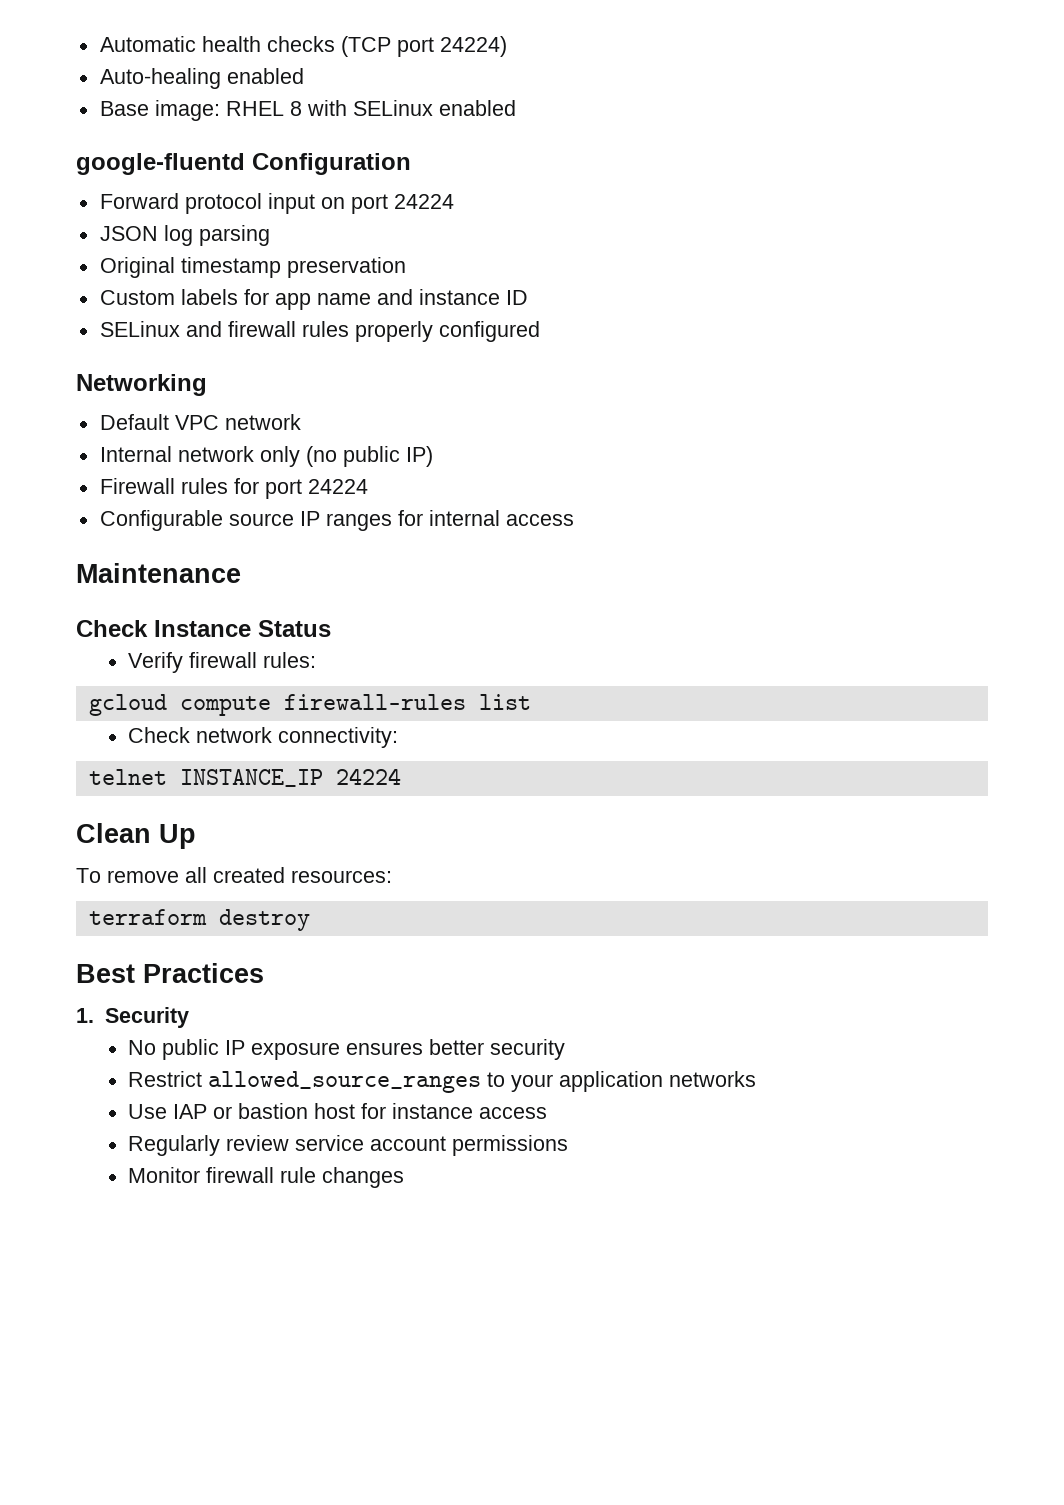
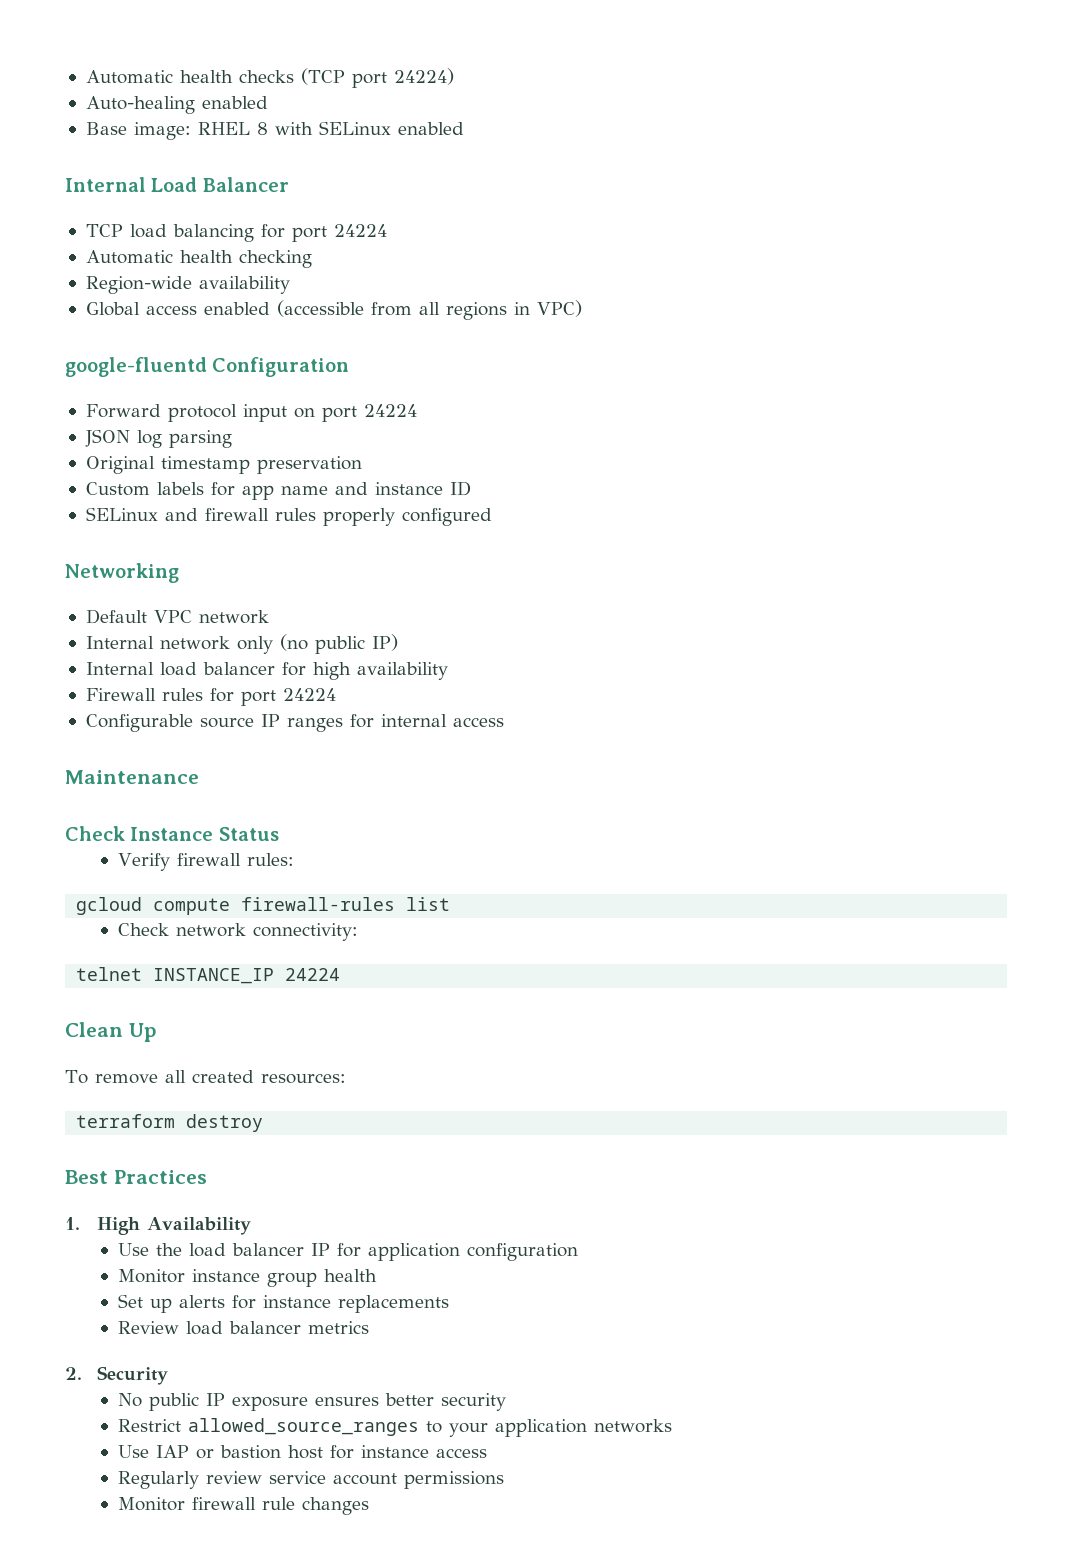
(516, 108) none -> [65,177,289,192] [85,224,387,242] [85,250,312,268] [85,276,290,294] [85,300,582,320] // Internal Load Balancer // TCP load balancing for port 24224 // Automatic health checking // Region-wide availability // Global access enabled (accessible from all regions in VPC)
(433, 456) none -> [85,662,448,680] // Internal load balancer for high availability
(94, 1015) none -> [97,1217,252,1235] [117,1243,578,1261] [117,1269,377,1287] [117,1294,449,1313] [117,1321,369,1335] [65,1367,82,1380] High Availability // Use the load balancer IP for application configuration // Monitor instance group health // Set up alerts for instance replacements // Review load balancer metrics // 2.

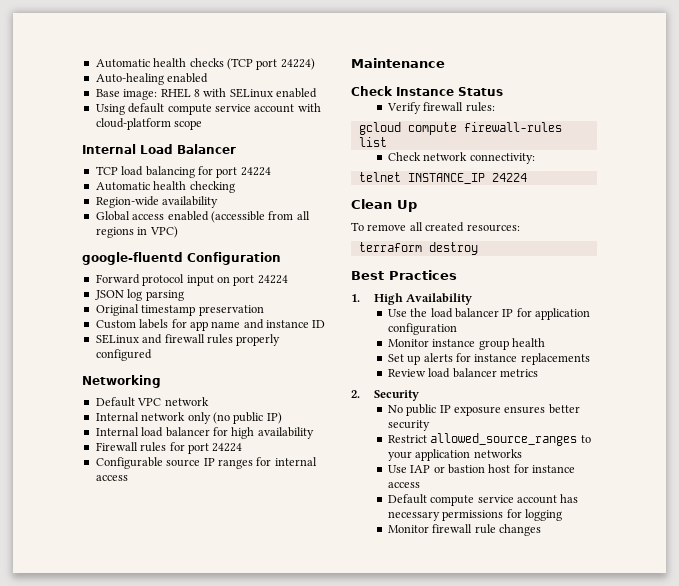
(464, 128) none -> [95,103,321,115] [95,118,203,130] // Using default compute service account with cloud-platform scope
[117,1471,397,1489] Regularly review service account -> [387,494,579,506] [387,511,440,521] Default compute service account has necessary
(504, 1480) none -> [506,509,562,521] for logging

